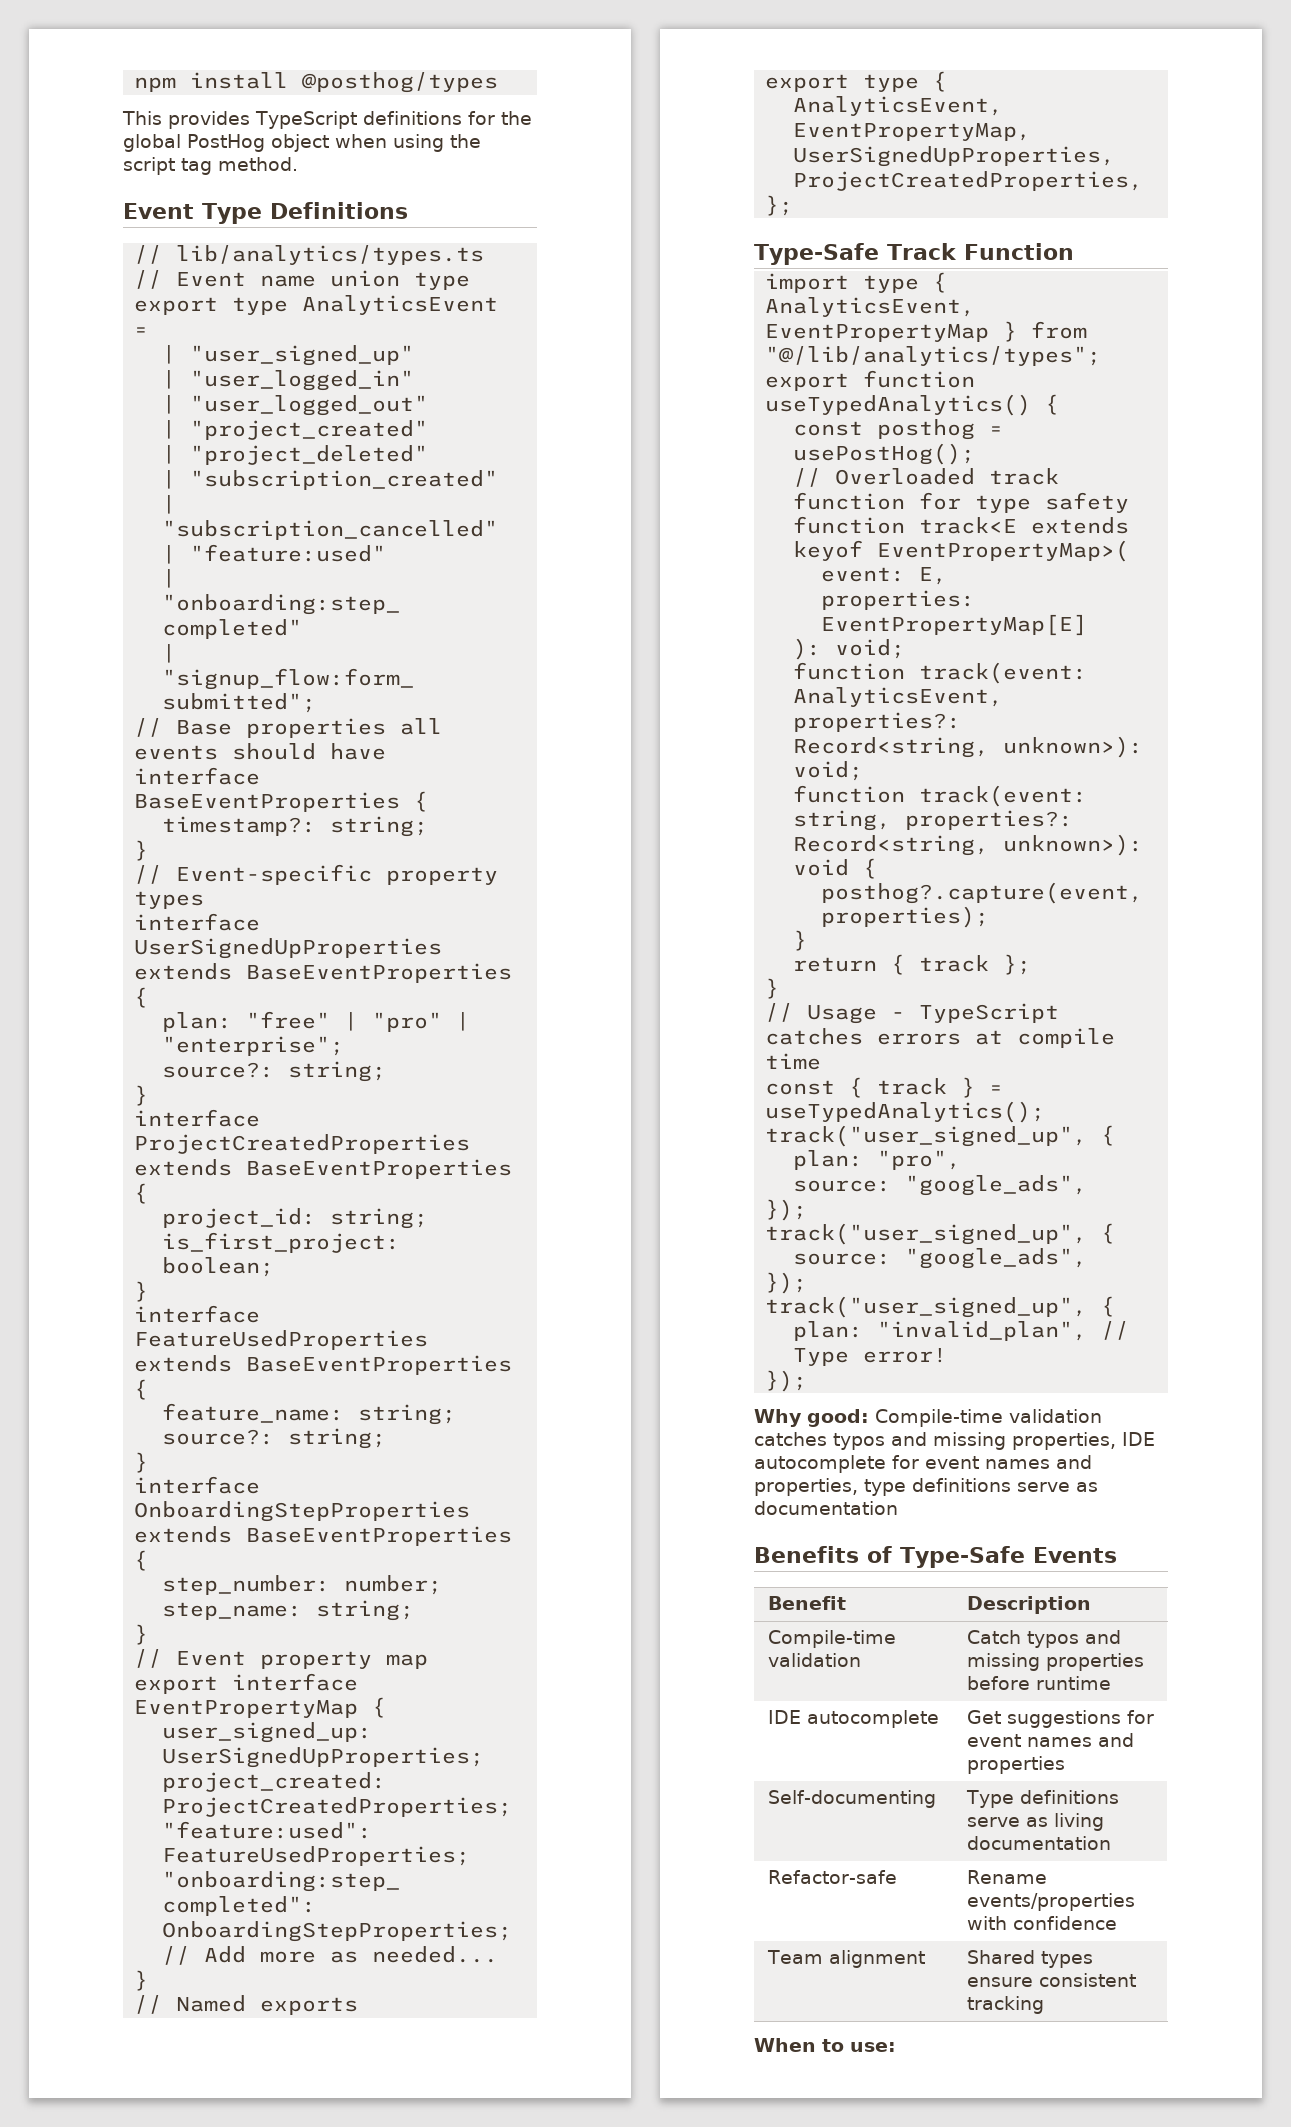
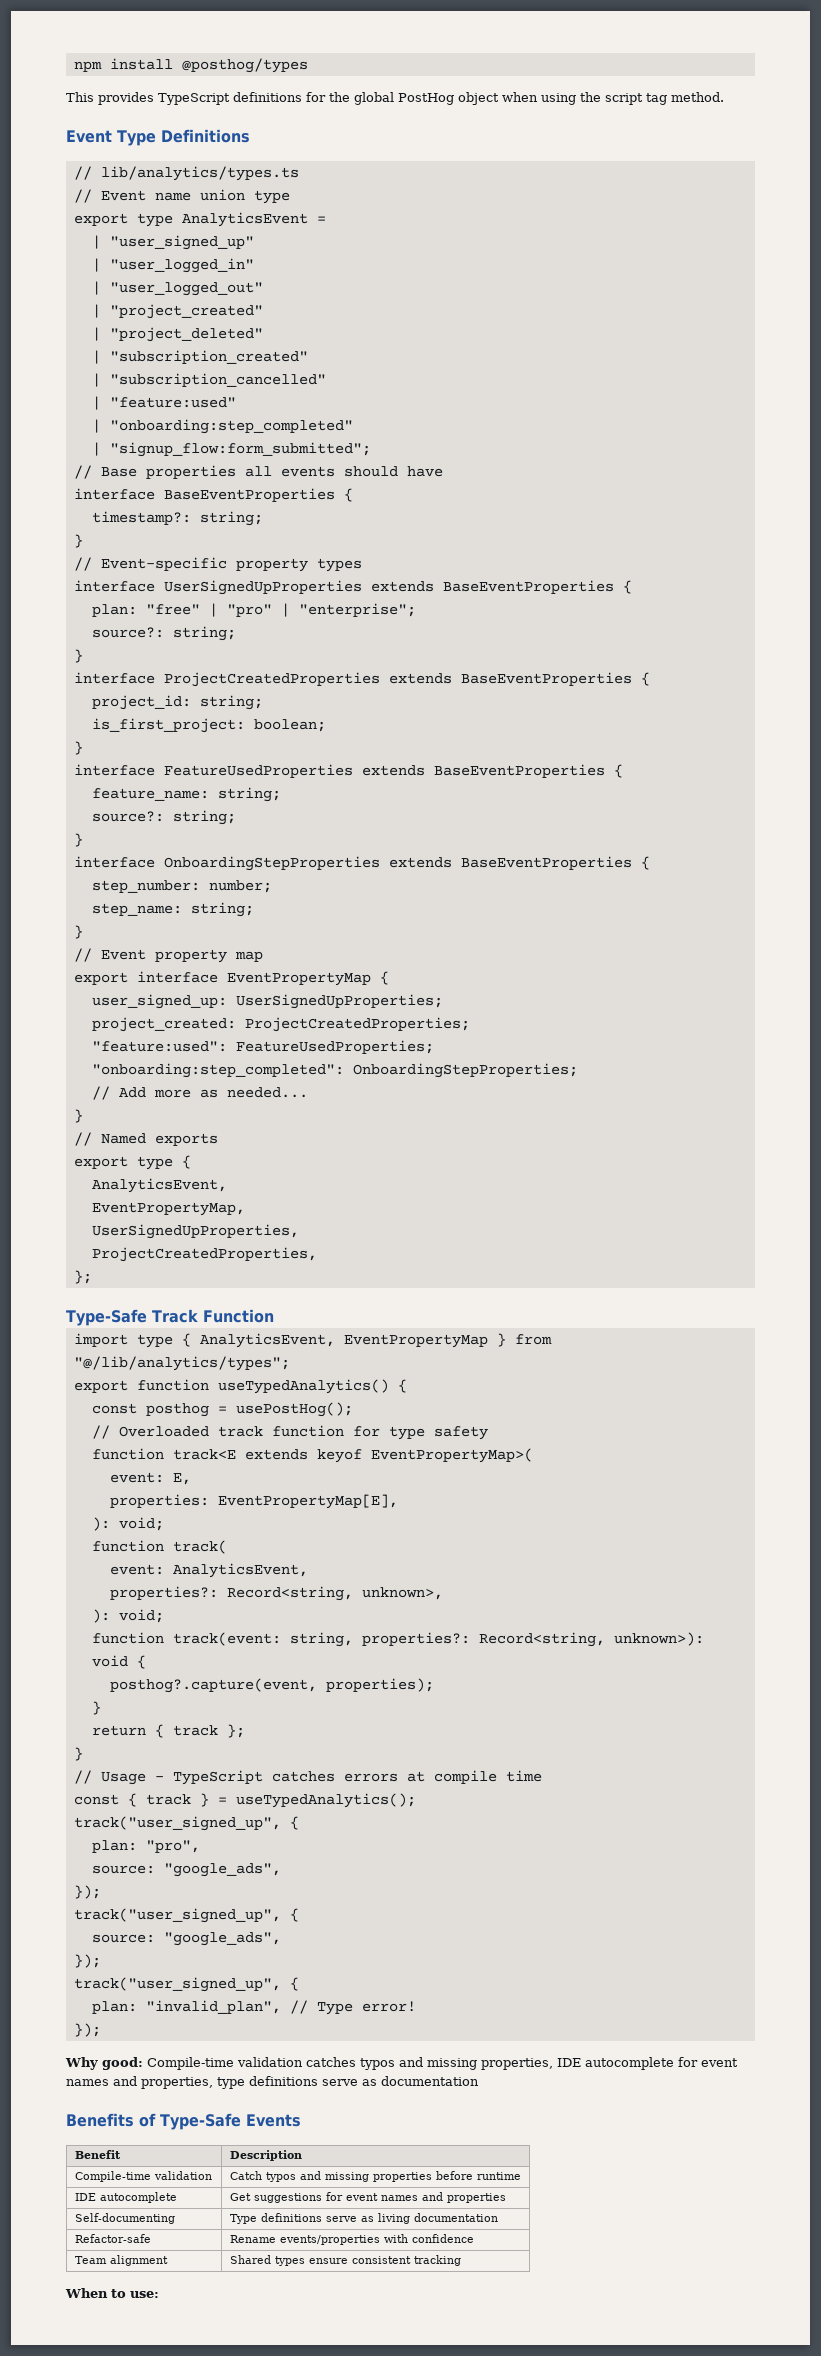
[821,614,1088,636] [793,638,906,660] [793,662,1088,684] [793,687,1004,707] [793,712,962,732] [793,736,1144,758] EventPropertyMap[E] // ): void; // function track(event: AnalyticsEvent, properties?: Record<string, unknown>): -> [217,1494,398,1509] [91,1517,164,1531] [91,1540,227,1554] [109,1563,308,1578] [109,1586,443,1601] [91,1609,110,1623] EventPropertyMap[E], // ): void; // function track( // event: AnalyticsEvent, // properties?: Record<string, unknown>, // ):

